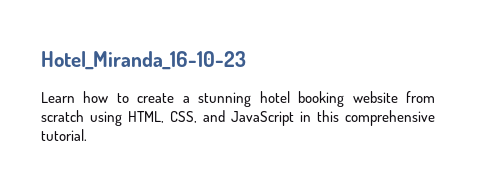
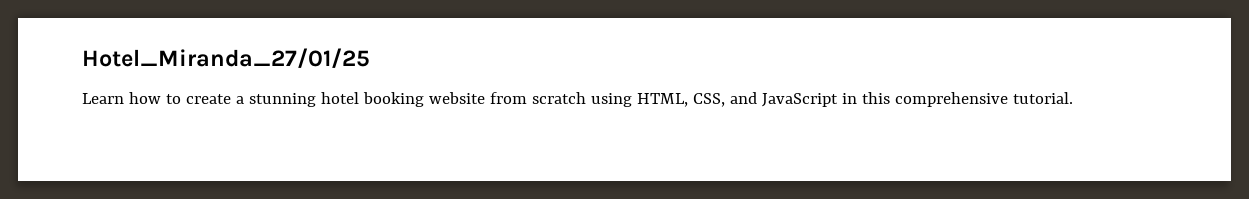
[41,51,246,70] Hotel_Miranda_16-10-23 -> [82,48,370,68] Hotel_Miranda_27/01/25

